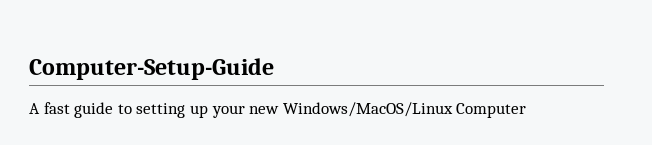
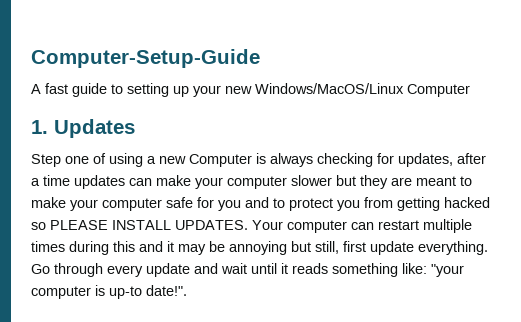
(527, 110) none -> [31,119,135,138] [31,153,486,167] [31,175,472,189] [31,197,490,211] [31,219,472,233] [31,241,488,255] [31,263,464,277] [31,285,187,299] // 1. Updates // Step one of using a new Computer is always checking for updates, after a time updates can make your computer slower but they are meant to make your computer safe for you and to protect you from getting hacked so PLEASE INSTALL UPDATES. Your computer can restart multiple times during this and it may be annoying but still, first update everything. Go through every update and wait until it reads something like: "your computer is up-to date!".

